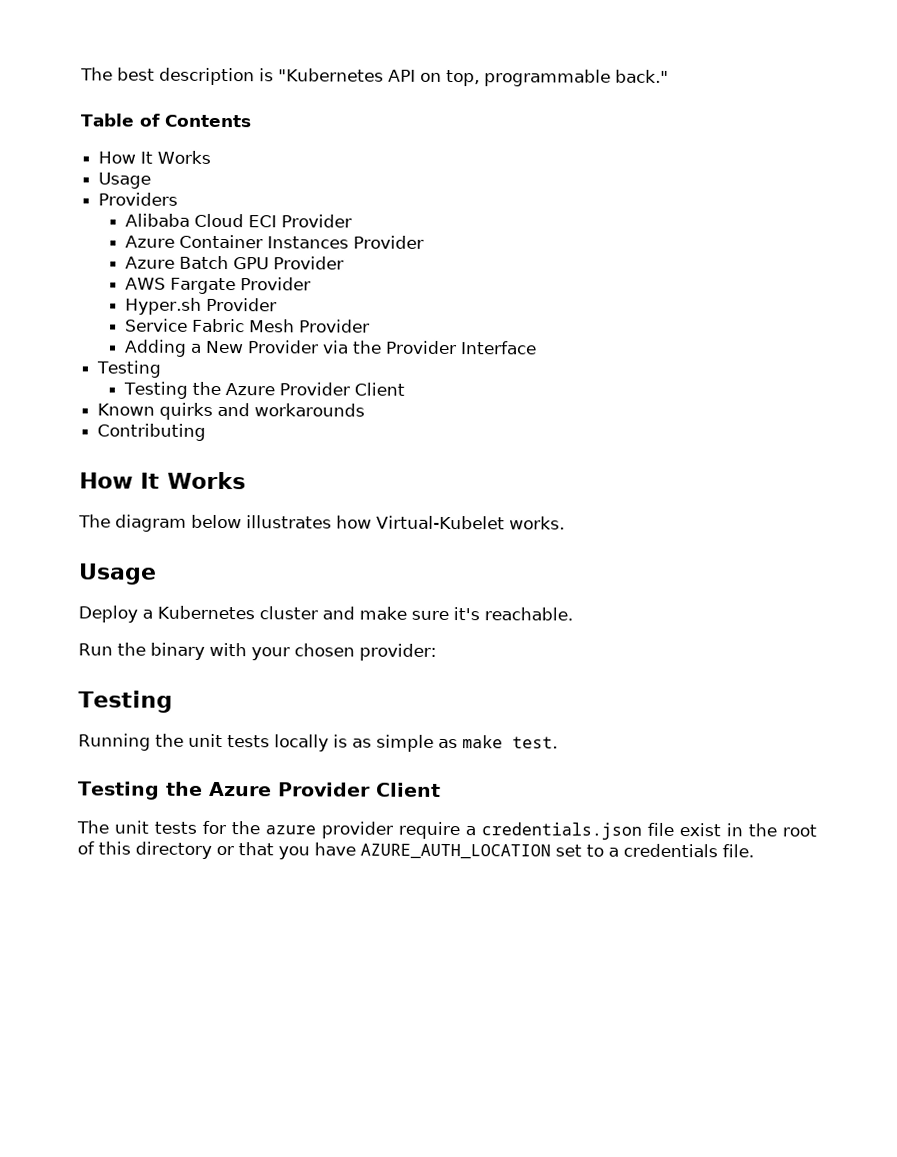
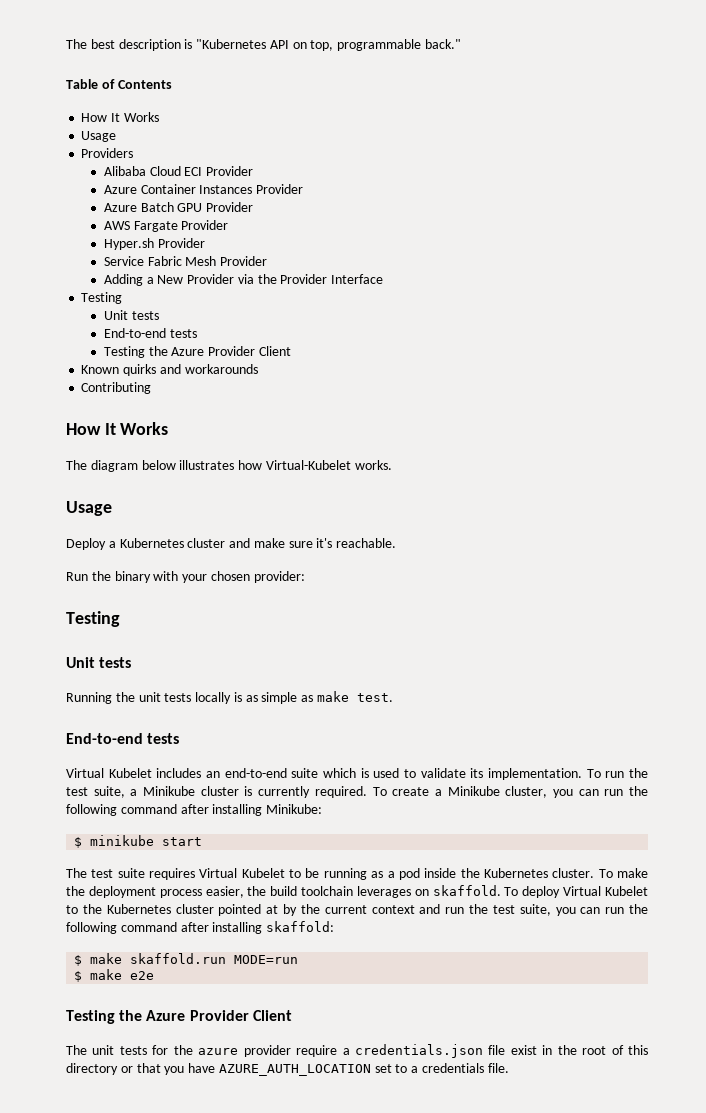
(162, 369) none -> [103,310,159,320] [103,328,197,338] // Unit tests // End-to-end tests
(173, 701) none -> [66,657,132,668] // Unit tests
(558, 742) none -> [66,733,180,744] [66,768,648,780] [66,786,648,798] [66,804,323,816] [74,835,203,848] [66,868,649,880] [66,885,648,898] [66,904,648,916] [66,921,335,934] [74,953,299,966] [74,969,155,982] // End-to-end tests // Virtual Kubelet includes an end-to-end suite which is used to validate its implementation. To run the test suite, a Minikube cluster is currently required. To create a Minikube cluster, you can run the following command after installing Minikube: // $ minikube start // The test suite requires Virtual Kubelet to be running as a pod inside the Kubernetes cluster. To make the deployment process easier, the build toolchain leverages on skaffold. To deploy Virtual Kubelet to the Kubernetes cluster pointed at by the current context and run the test suite, you can run the following command after installing skaffold: // $ make skaffold.run MODE=run // $ make e2e

